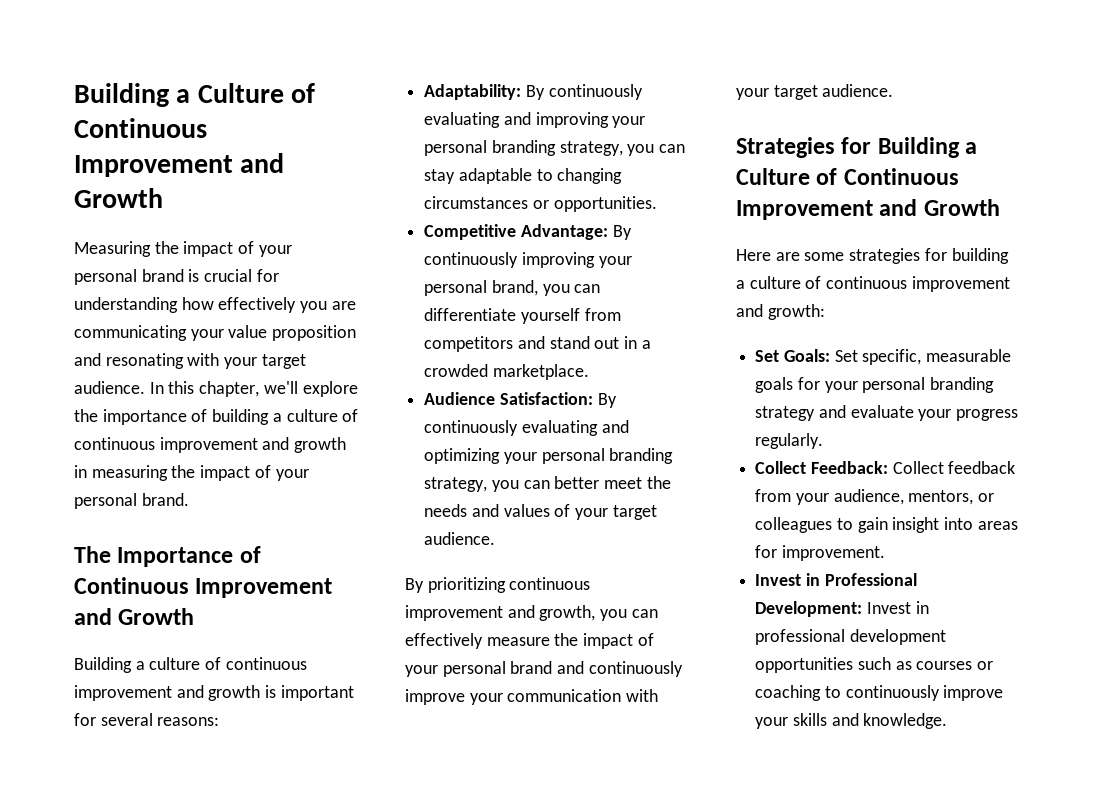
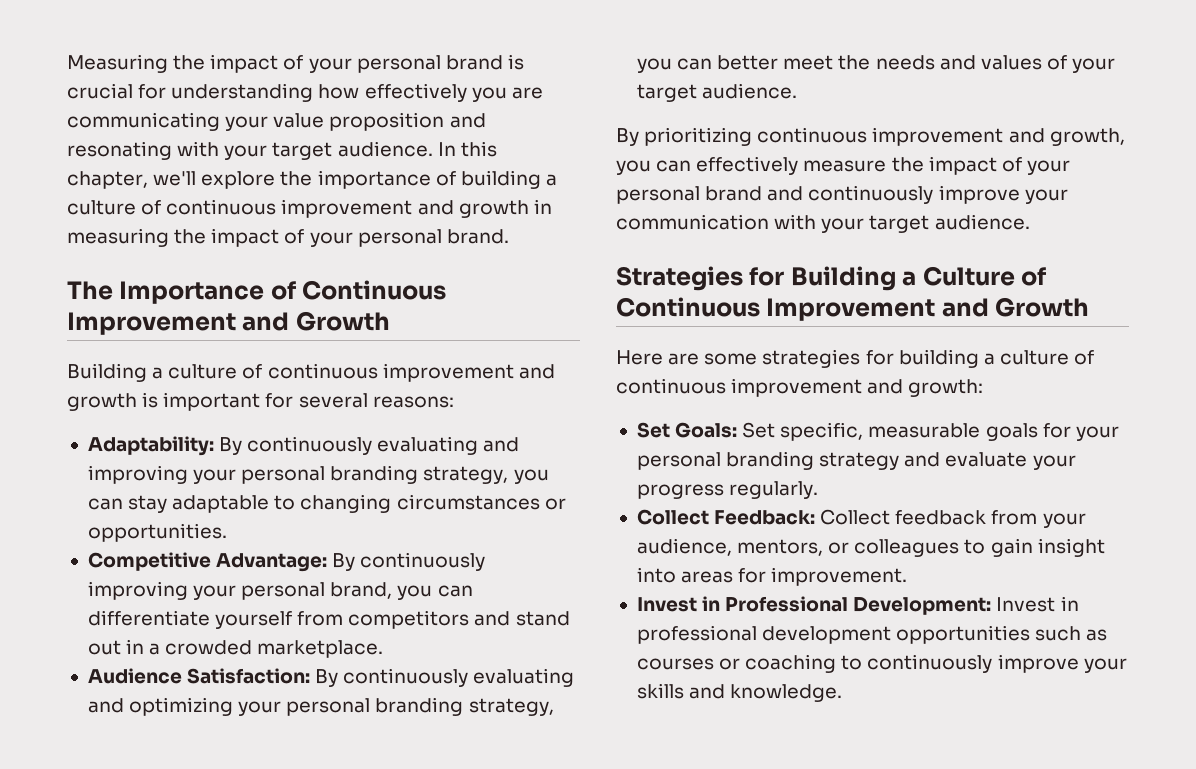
[74,83,316,107] [74,118,207,138] [74,153,285,177] [74,188,163,208] Building a Culture of Continuous Improvement and Growth // -> (67, 63) none

